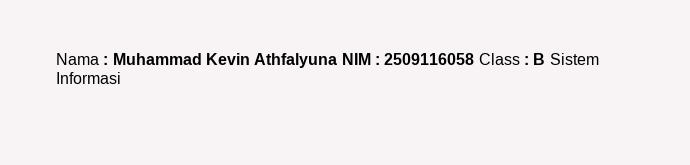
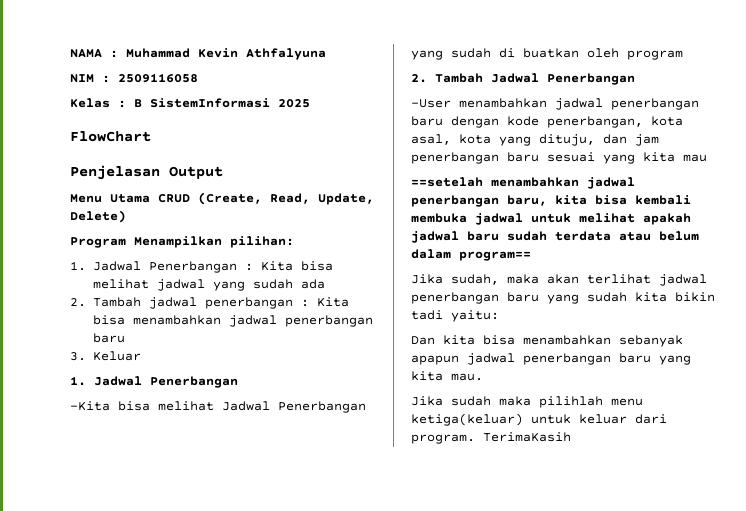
[56,53,99,65] Nama -> [70,49,102,58] NAMA
(338, 60) none -> (326, 54) //
[478,53,520,65] Class -> [70,98,110,108] // Kelas
[549,53,599,65] [56,72,121,84] Sistem Informasi -> [150,98,310,108] [70,131,151,142] [70,165,223,180] [70,192,374,205] [70,210,126,223] [70,236,294,248] [70,261,333,273] [92,279,325,291] [70,297,349,309] [92,315,373,327] [92,333,125,343] [70,351,141,361] [70,376,238,388] [70,401,366,413] [411,48,683,60] [411,73,635,85] [411,98,699,110] [411,116,683,128] [411,134,659,146] [411,152,707,164] [411,177,635,189] [411,195,691,207] [411,213,691,225] [411,231,699,243] [411,249,531,261] [411,274,707,286] [411,292,715,304] [411,310,499,322] [411,335,683,347] [411,353,691,365] [411,371,483,381] [411,396,643,408] [411,413,667,426] [411,432,571,444] SistemInformasi 2025 // FlowChart // Penjelasan Output // Menu Utama CRUD (Create, Read, Update, Delete) // Program Menampilkan pilihan: // 1. Jadwal Penerbangan : Kita bisa melihat jadwal yang sudah ada // 2. Tambah jadwal penerbangan : Kita bisa menambahkan jadwal penerbangan baru // 3. Keluar // 1. Jadwal Penerbangan // -Kita bisa melihat Jadwal Penerbangan yang sudah di buatkan oleh program // 2. Tambah Jadwal Penerbangan // -User menambahkan jadwal penerbangan baru dengan kode penerbangan, kota asal, kota yang dituju, dan jam penerbangan baru sesuai yang kita mau // ==setelah menambahkan jadwal penerbangan baru, kita bisa kembali membuka jadwal untuk melihat apakah jadwal baru sudah terdata atau belum dalam program== // Jika sudah, maka akan terlihat jadwal penerbangan baru yang sudah kita bikin tadi yaitu: // Dan kita bisa menambahkan sebanyak apapun jadwal penerbangan baru yang kita mau. // Jika sudah maka pilihlah menu ketiga(keluar) untuk keluar dari program. TerimaKasih

